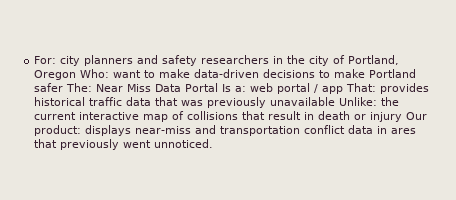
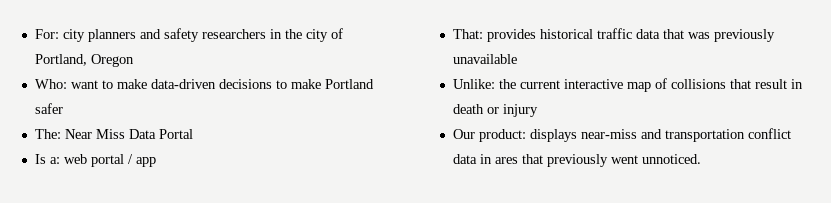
(77, 75) none -> (134, 60) //
(64, 87) none -> (63, 108) //
(219, 87) none -> (193, 134) //
(344, 90) none -> (156, 162) //
(336, 101) none -> (517, 59) //
(403, 117) none -> (538, 110) //

